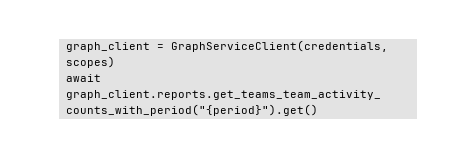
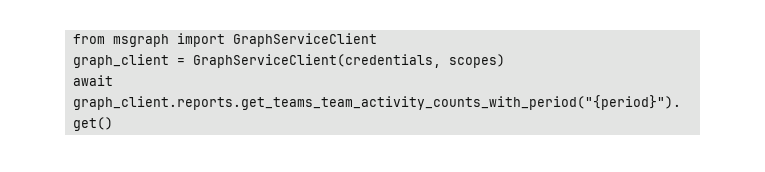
(65, 47) none -> [73,33,378,47] from msgraph import GraphServiceClient //

